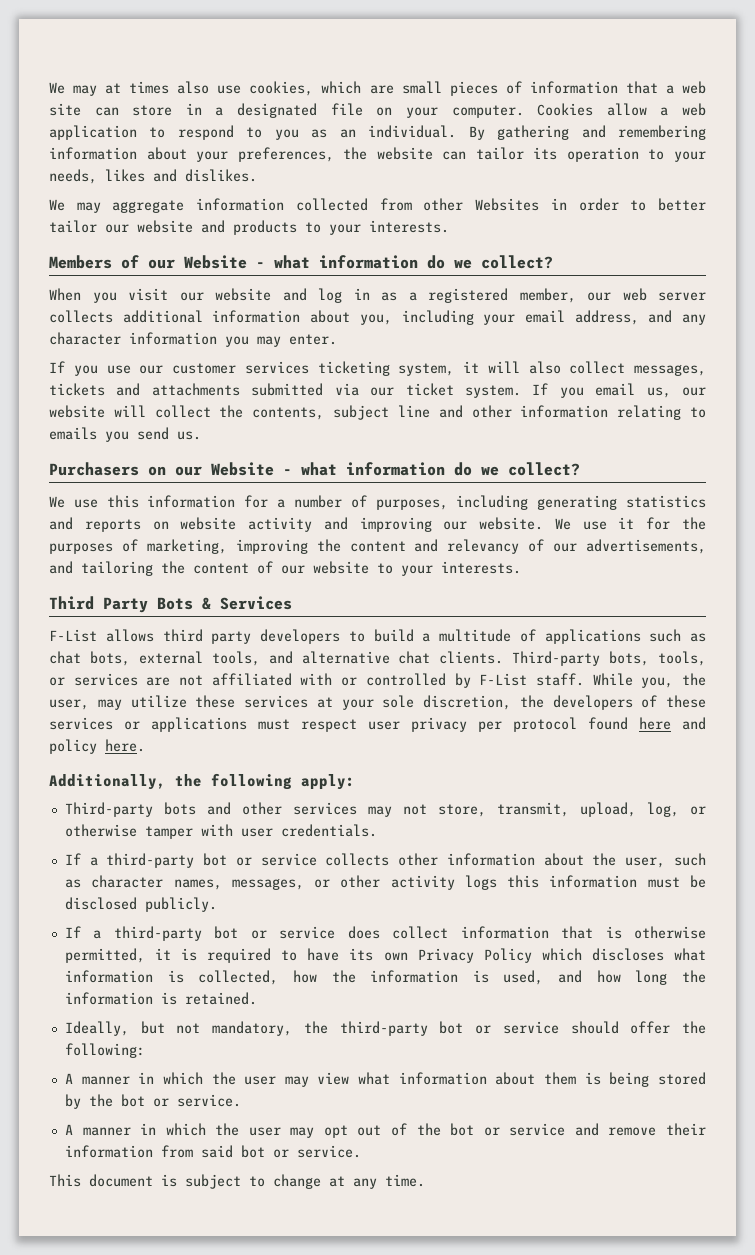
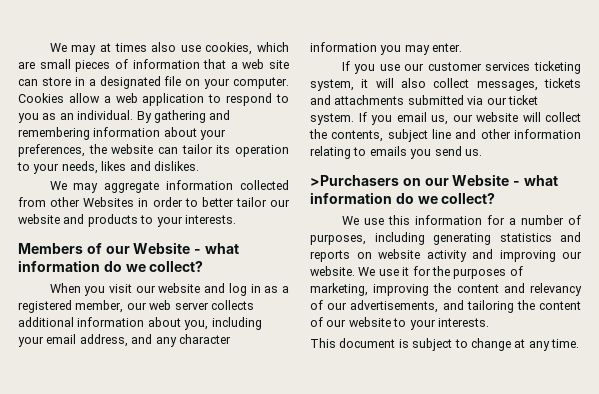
[49,462,139,476] Purchasers -> [310,175,399,186] >Purchasers
[49,596,292,613] [49,629,706,644] [49,651,706,666] [49,673,707,688] [49,695,706,710] [49,717,706,732] [49,739,145,754] [49,773,355,790] [64,802,706,817] [64,824,377,839] [64,853,706,868] [64,875,706,890] [64,897,217,912] [64,926,706,941] [64,948,706,963] [64,970,706,985] [64,992,257,1005] [64,1021,707,1036] [64,1043,145,1058] [64,1072,706,1087] [64,1094,241,1109] [64,1123,706,1138] [64,1145,361,1158] // Third Party Bots & Services // F-List allows third party developers to build a multitude of applications such as chat bots, external tools, and alternative chat clients. Third-party bots, tools, or services are not affiliated with or controlled by F-List staff. While you, the user, may utilize these services at your sole discretion, the developers of these services or applications must respect user privacy per protocol found here and policy here. // Additionally, the following apply: // Third-party bots and other services may not store, transmit, upload, log, or otherwise tamper with user credentials. // If a third-party bot or service collects other information about the user, such as character names, messages, or other activity logs this information must be disclosed publicly. // If a third-party bot or service does collect information that is otherwise permitted, it is required to have its own Privacy Policy which discloses what information is collected, how the information is used, and how long the information is retained. // Ideally, but not mandatory, the third-party bot or service should offer the following: // A manner in which the user may view what information about them is being stored by the bot or service. // A manner in which the user may opt out of the bot or service and remove their information from said bot or service. -> (489, 322) none

